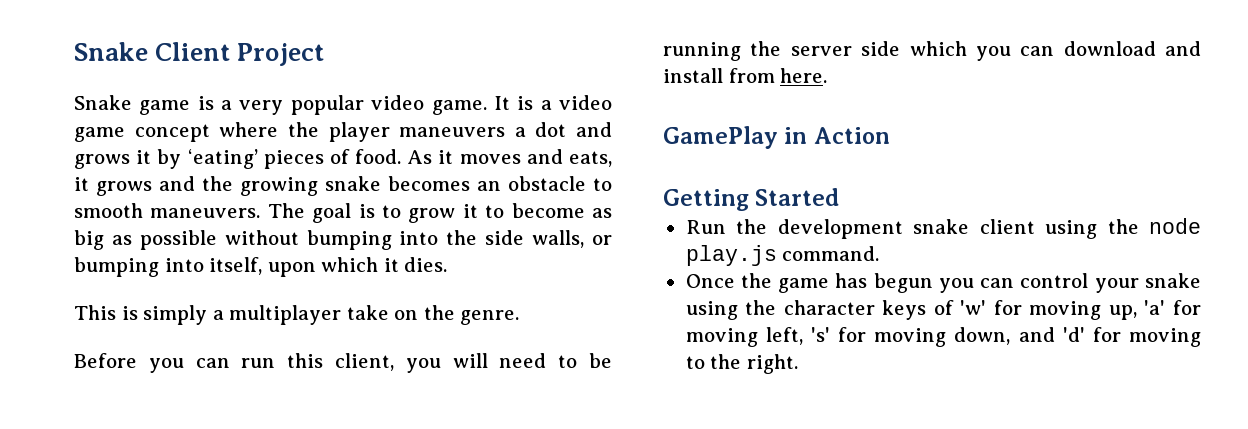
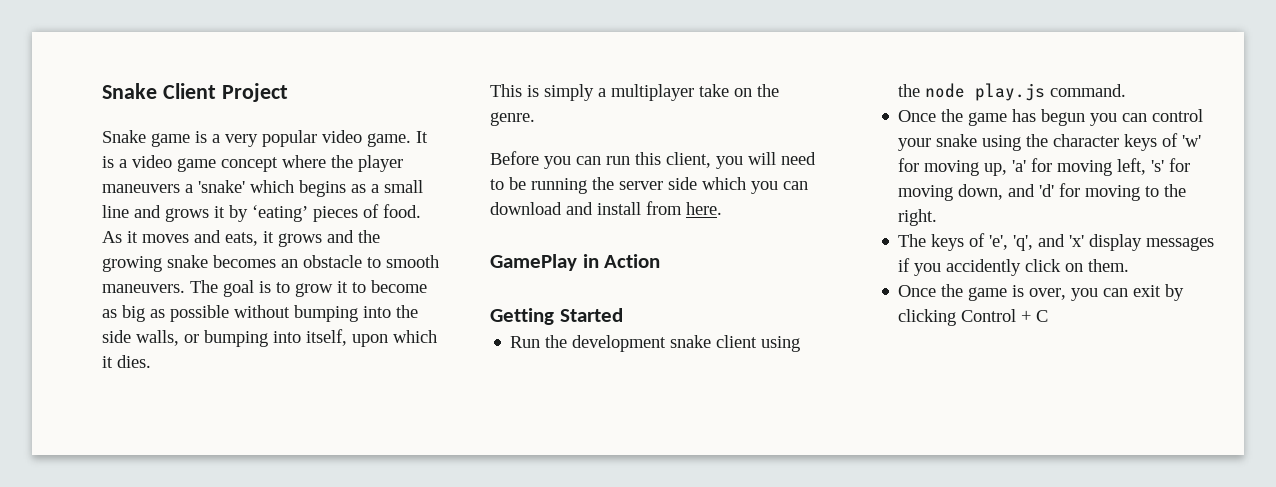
[535,122,567,137] dot -> [198,180,423,197] [102,205,129,218] 'snake' which begins as a small line
(798, 364) none -> [898,233,1215,251] [898,258,1130,276] [898,284,1185,301] [898,309,1049,326] // The keys of 'e', 'q', and 'x' display messages if you accidently click on them. // Once the game is over, you can exit by clicking Control + C

